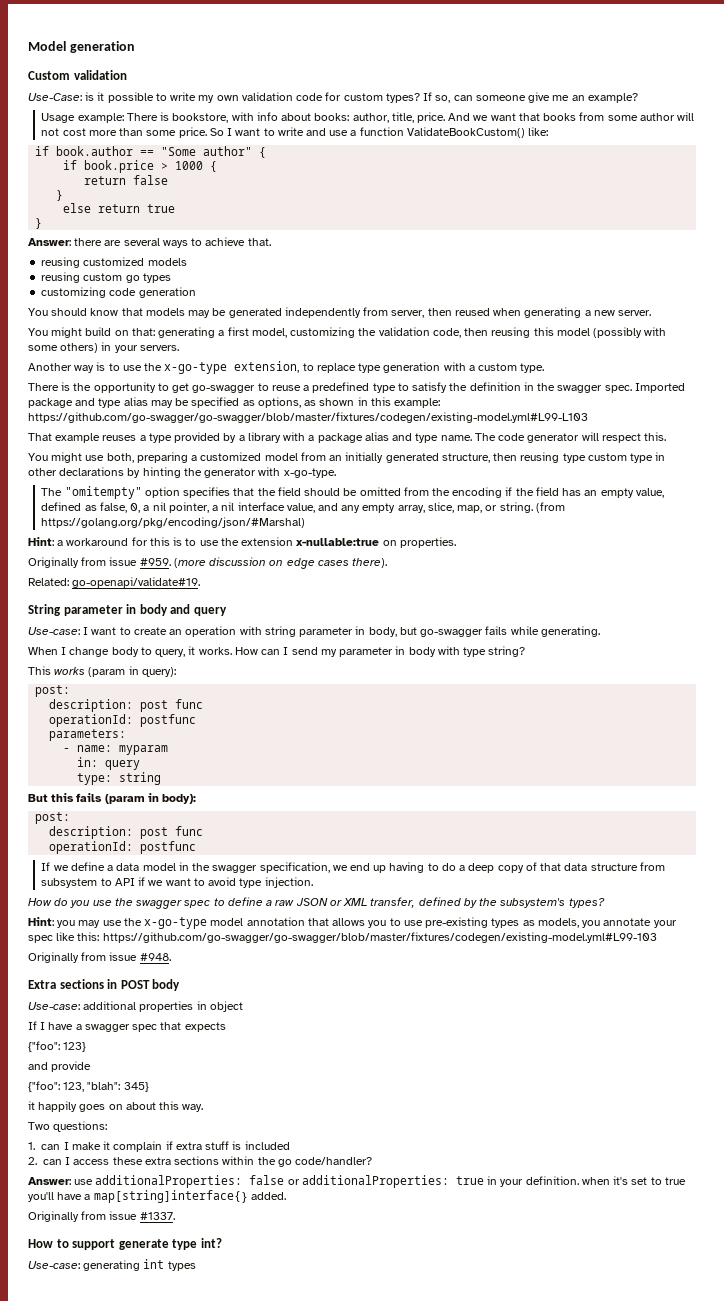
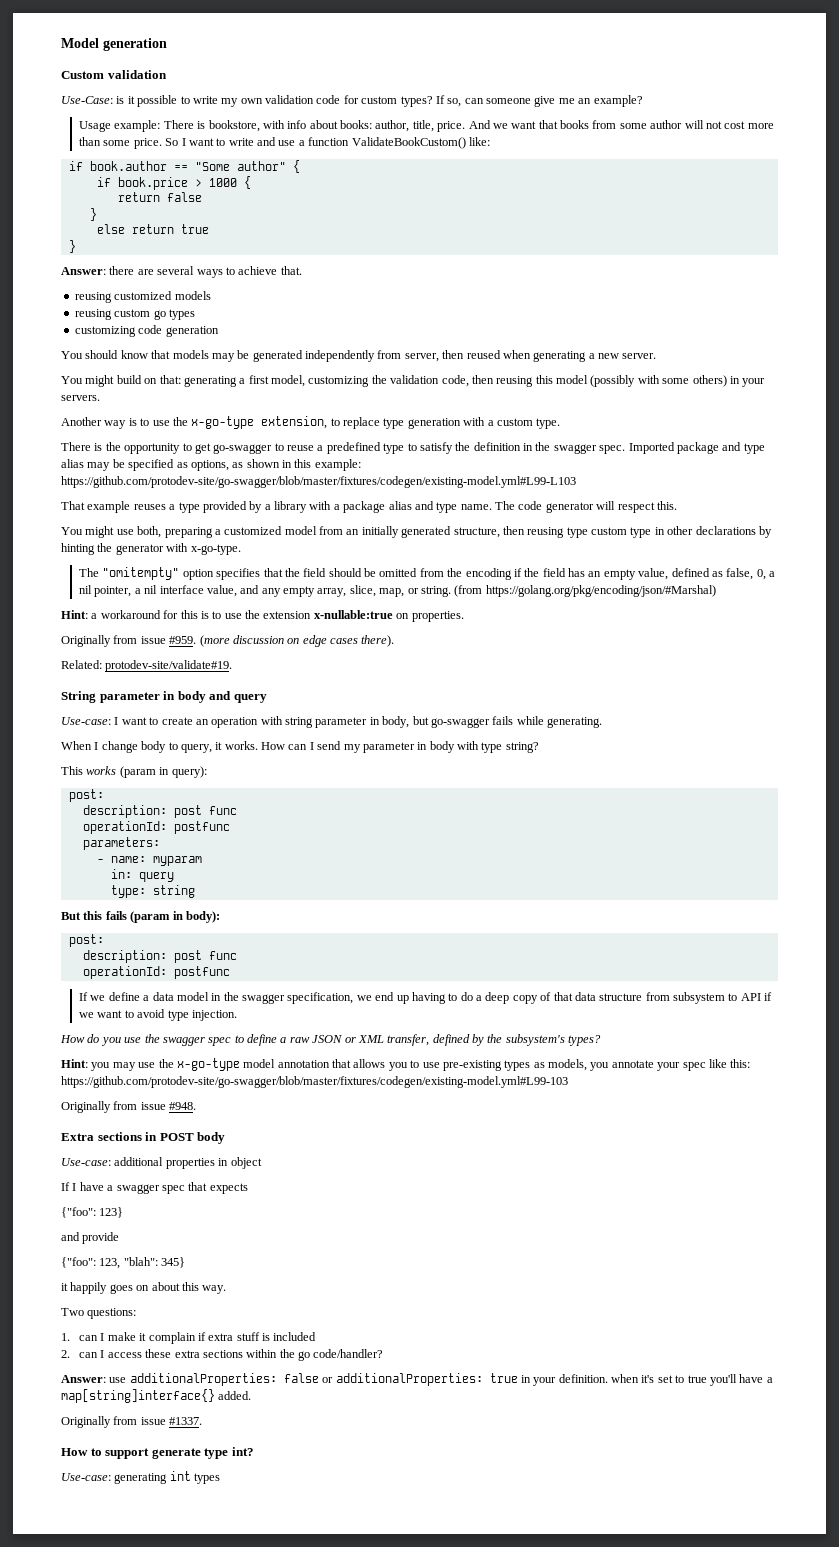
[28,412,588,423] https://github.com/go-swagger/go-swagger/blob/master/fixtures/codegen/existing-model.yml#L99-L103 -> [61,476,576,488] https://github.com/protodev-site/go-swagger/blob/master/fixtures/codegen/existing-model.yml#L99-L103
[72,577,201,588] go-openapi/validate#19. -> [105,660,233,672] protodev-site/validate#19.
[102,932,657,943] https://github.com/go-swagger/go-swagger/blob/master/fixtures/codegen/existing-model.yml#L99-103 -> [61,1076,568,1088] https://github.com/protodev-site/go-swagger/blob/master/fixtures/codegen/existing-model.yml#L99-103

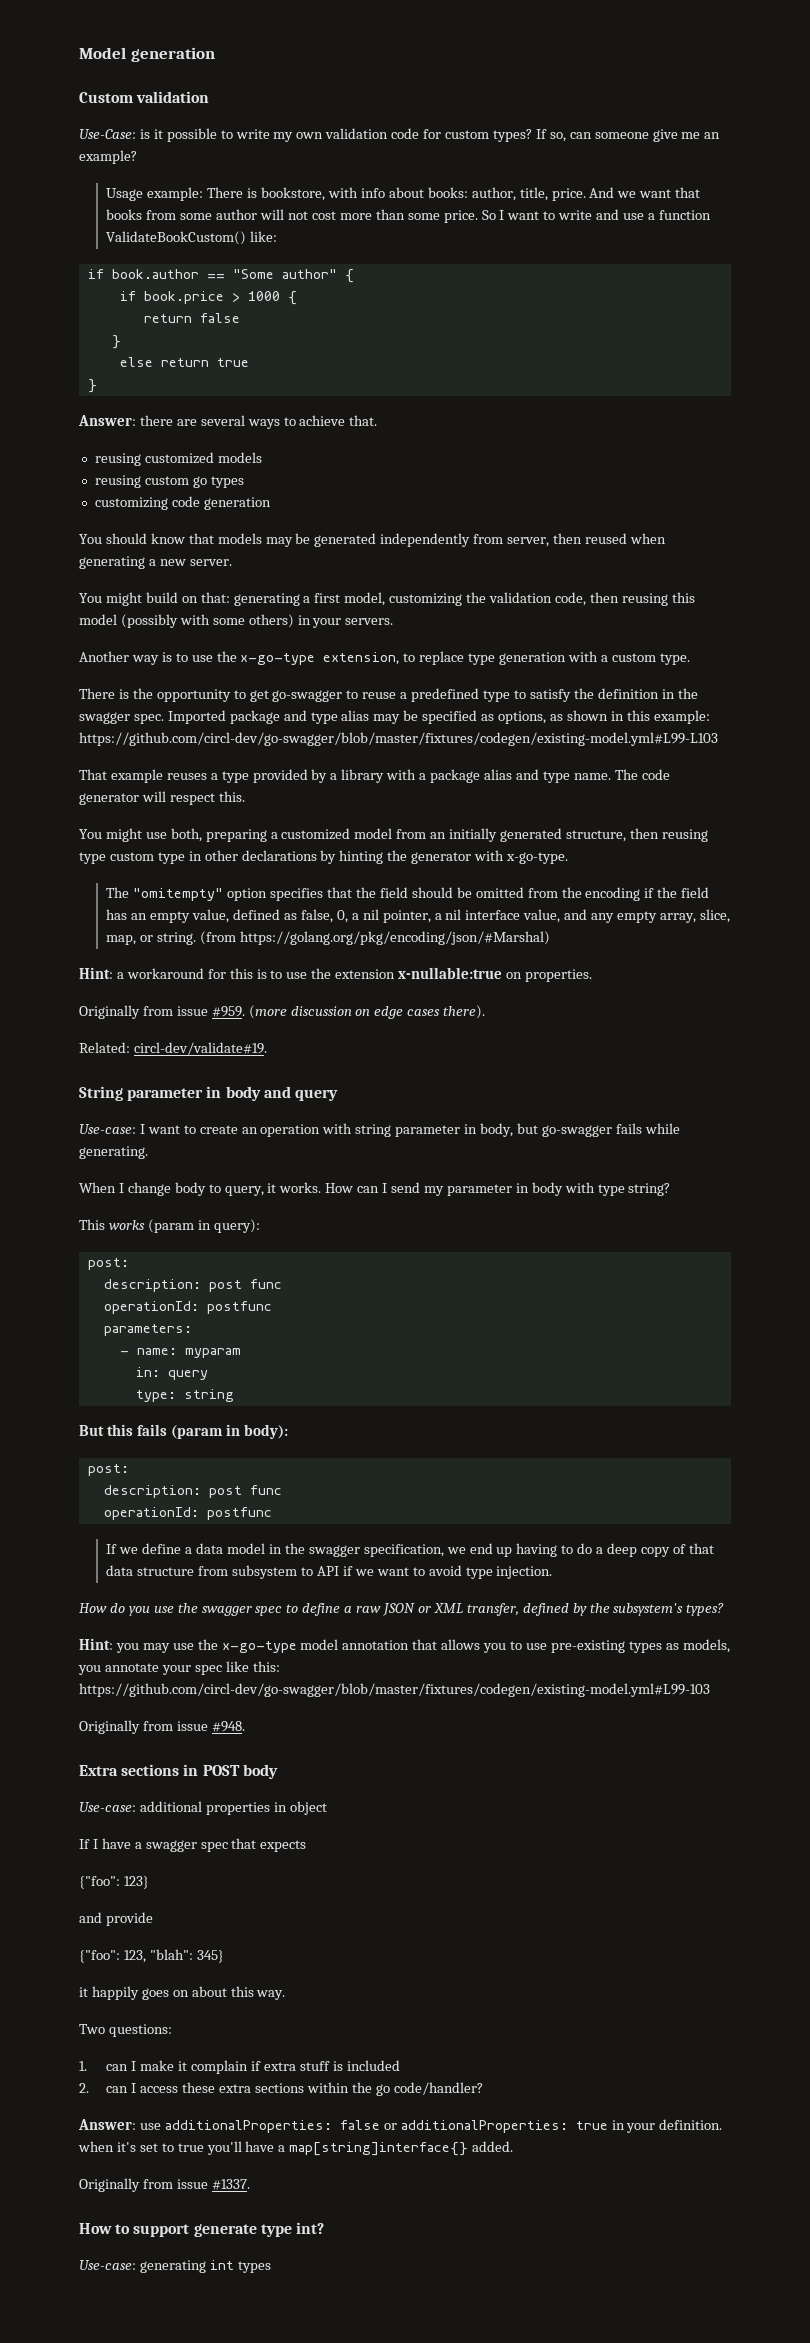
[61,476,576,488] https://github.com/protodev-site/go-swagger/blob/master/fixtures/codegen/existing-model.yml#L99-L103 -> [79,732,718,746] https://github.com/circl-dev/go-swagger/blob/master/fixtures/codegen/existing-model.yml#L99-L103
[105,660,233,672] protodev-site/validate#19. -> [133,1042,267,1055] circl-dev/validate#19.
[61,1076,568,1088] https://github.com/protodev-site/go-swagger/blob/master/fixtures/codegen/existing-model.yml#L99-103 -> [79,1683,710,1697] https://github.com/circl-dev/go-swagger/blob/master/fixtures/codegen/existing-model.yml#L99-103

